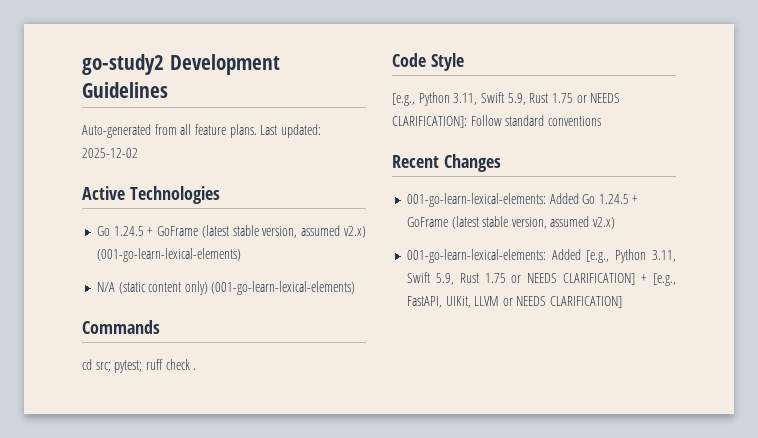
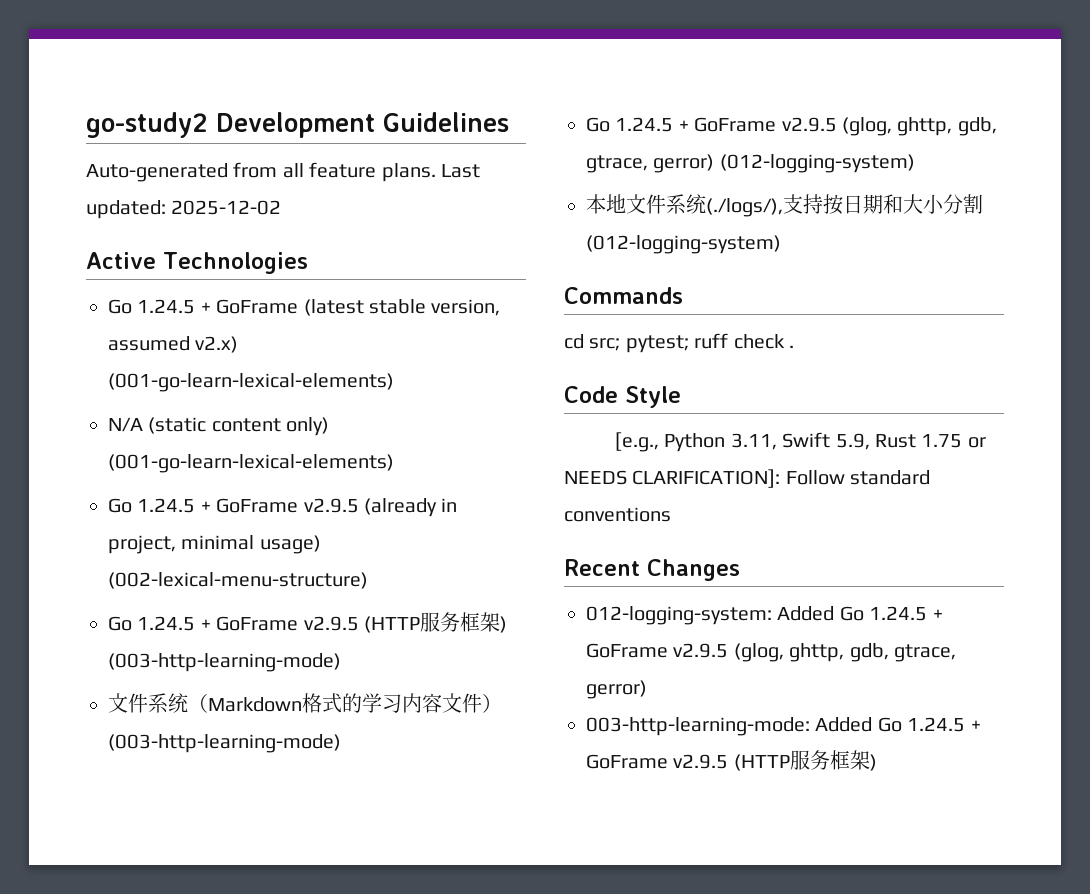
(356, 288) none -> [108,498,458,517] [108,535,321,554] [108,572,368,589] [108,612,507,633] [108,653,341,672] [108,693,502,713] [108,734,341,753] [586,117,997,136] [586,154,915,173] [586,194,983,217] [586,235,781,254] // Go 1.24.5 + GoFrame v2.9.5 (already in project, minimal usage) (002-lexical-menu-structure) // Go 1.24.5 + GoFrame v2.9.5 (HTTP服务框架) (003-http-learning-mode) // 文件系统（Markdown格式的学习内容文件）(003-http-learning-mode) // Go 1.24.5 + GoFrame v2.9.5 (glog, ghttp, gdb, gtrace, gerror) (012-logging-system) // 本地文件系统(./logs/),支持按日期和大小分割(012-logging-system)
[406,193,639,207] [406,216,616,229] [406,249,676,263] [406,272,676,286] [406,296,623,308] 001-go-learn-lexical-elements: Added Go 1.24.5 + GoFrame (latest stable version, assumed v2.x) // 001-go-learn-lexical-elements: Added [e.g., Python 3.11, Swift 5.9, Rust 1.75 or NEEDS CLARIFICATION] + [e.g., FastAPI, UIKit, LLVM or NEEDS CLARIFICATION] -> [586,606,943,625] [586,643,956,662] [586,680,647,699] [586,717,981,736] [586,750,877,771] 012-logging-system: Added Go 1.24.5 + GoFrame v2.9.5 (glog, ghttp, gdb, gtrace, gerror) // 003-http-learning-mode: Added Go 1.24.5 + GoFrame v2.9.5 (HTTP服务框架)

